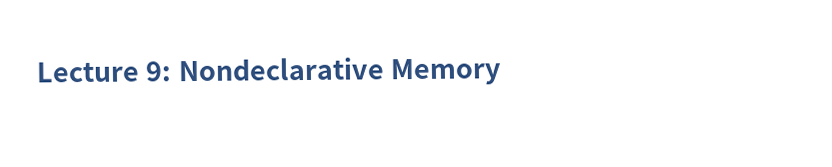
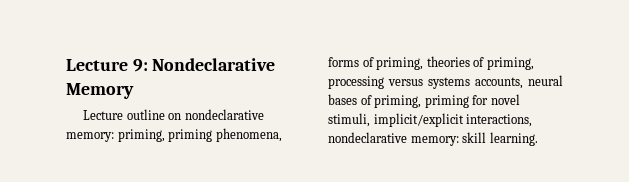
(502, 72) none -> [83,109,264,120] [66,128,282,142] [328,56,534,70] [328,75,563,89] [328,94,520,108] [328,113,533,127] [328,132,538,146] // Lecture outline on nondeclarative memory: priming, priming phenomena, forms of priming, theories of priming, processing versus systems accounts, neural bases of priming, priming for novel stimuli, implicit/explicit interactions, nondeclarative memory: skill learning.

